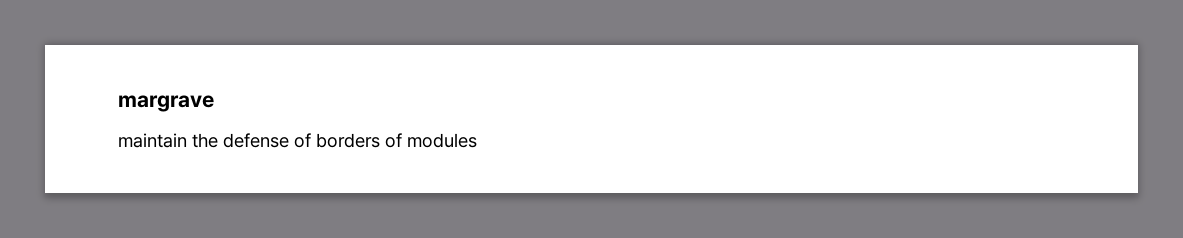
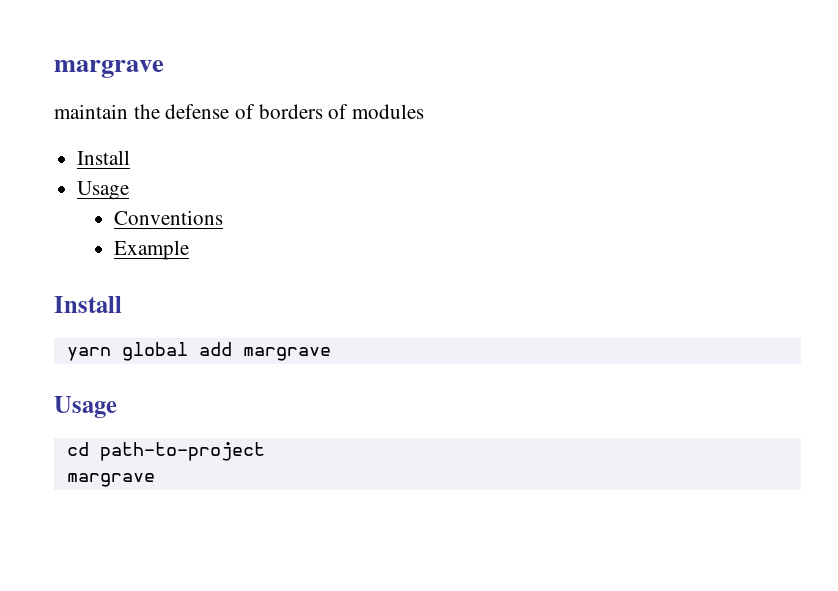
(477, 140) none -> [77,150,131,165] [77,181,130,200] [114,210,224,225] [114,240,190,260] [54,296,122,313] [66,342,331,361] [54,396,117,418] [66,442,265,461] [66,473,155,487] // Install // Usage // Conventions // Example // Install // yarn global add margrave // Usage // cd path-to-project // margrave

